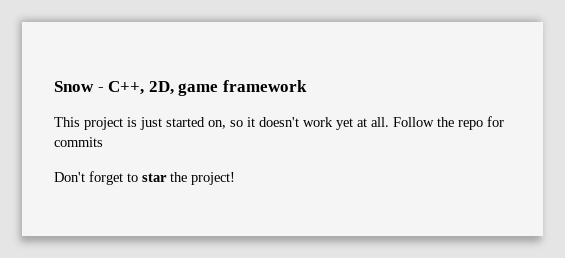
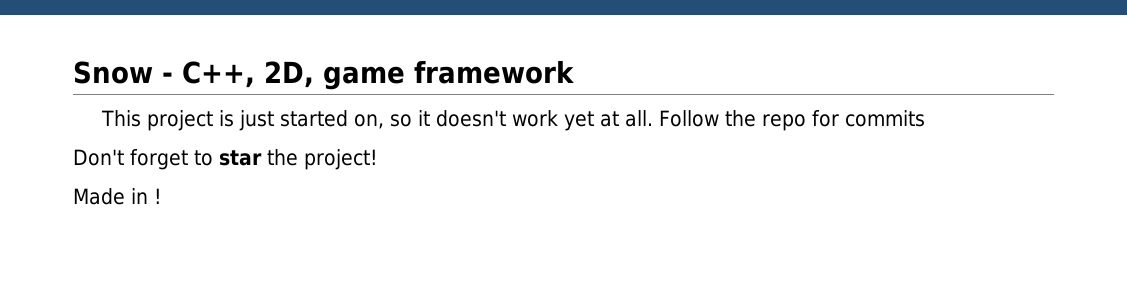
(235, 178) none -> [73,188,162,205] // Made in !

